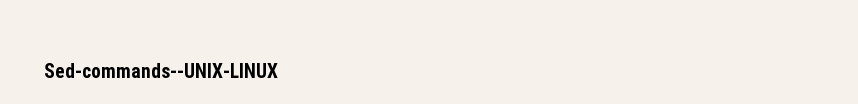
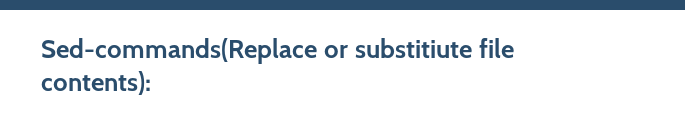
[44,63,278,78] Sed-commands--UNIX-LINUX -> [41,38,515,64] [41,71,151,95] Sed-commands(Replace or substitiute file contents):

